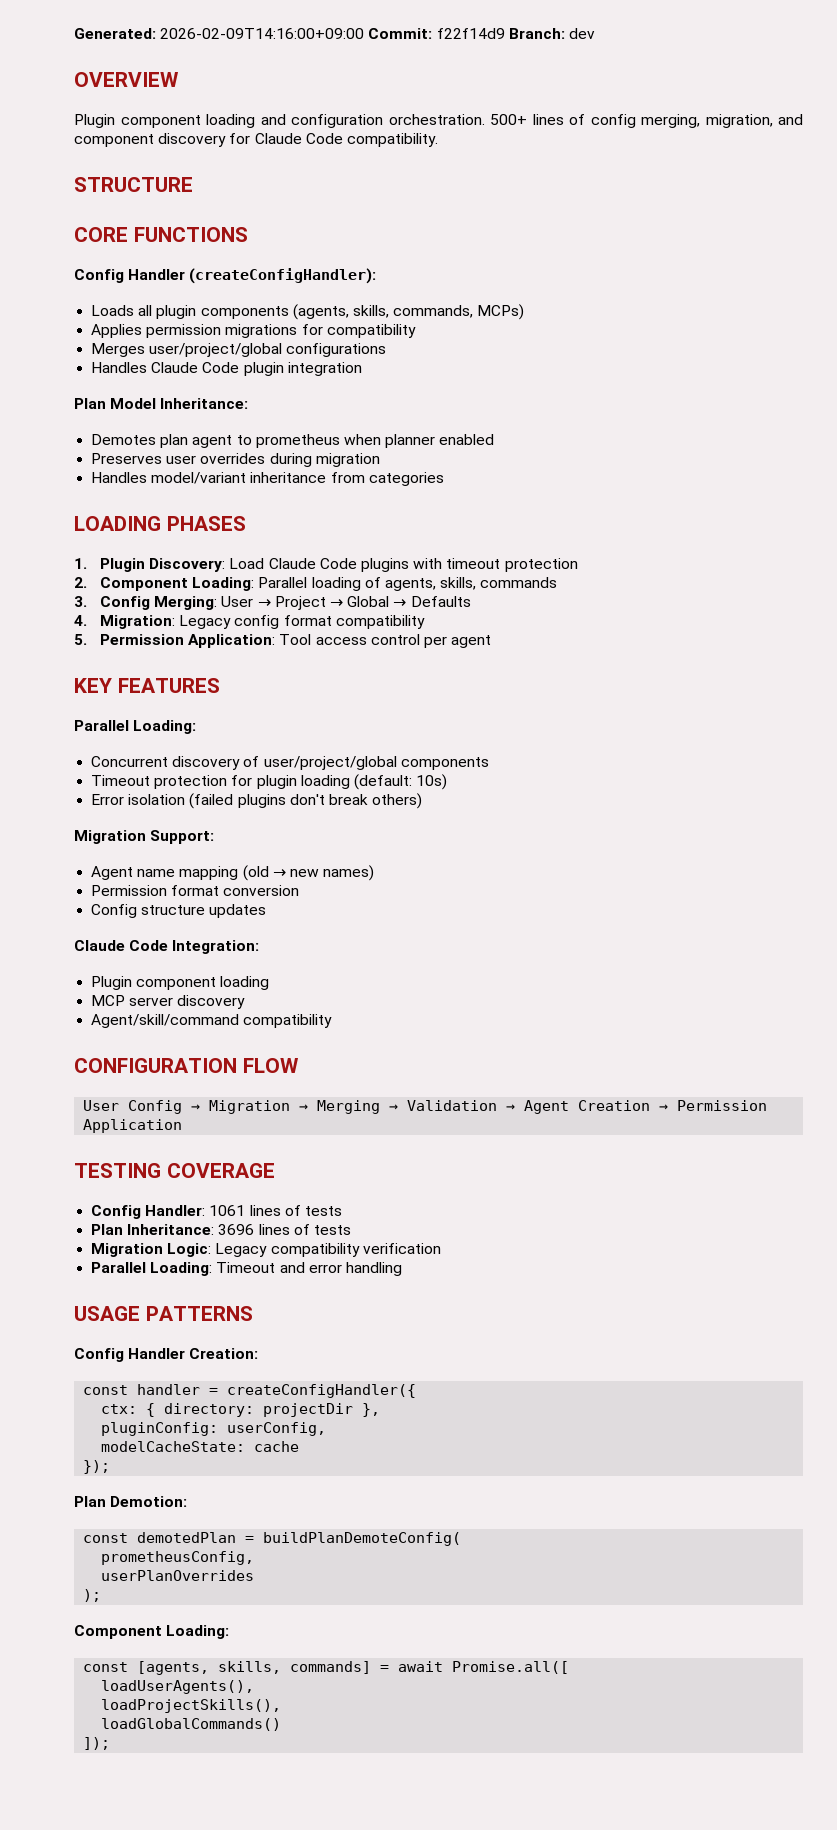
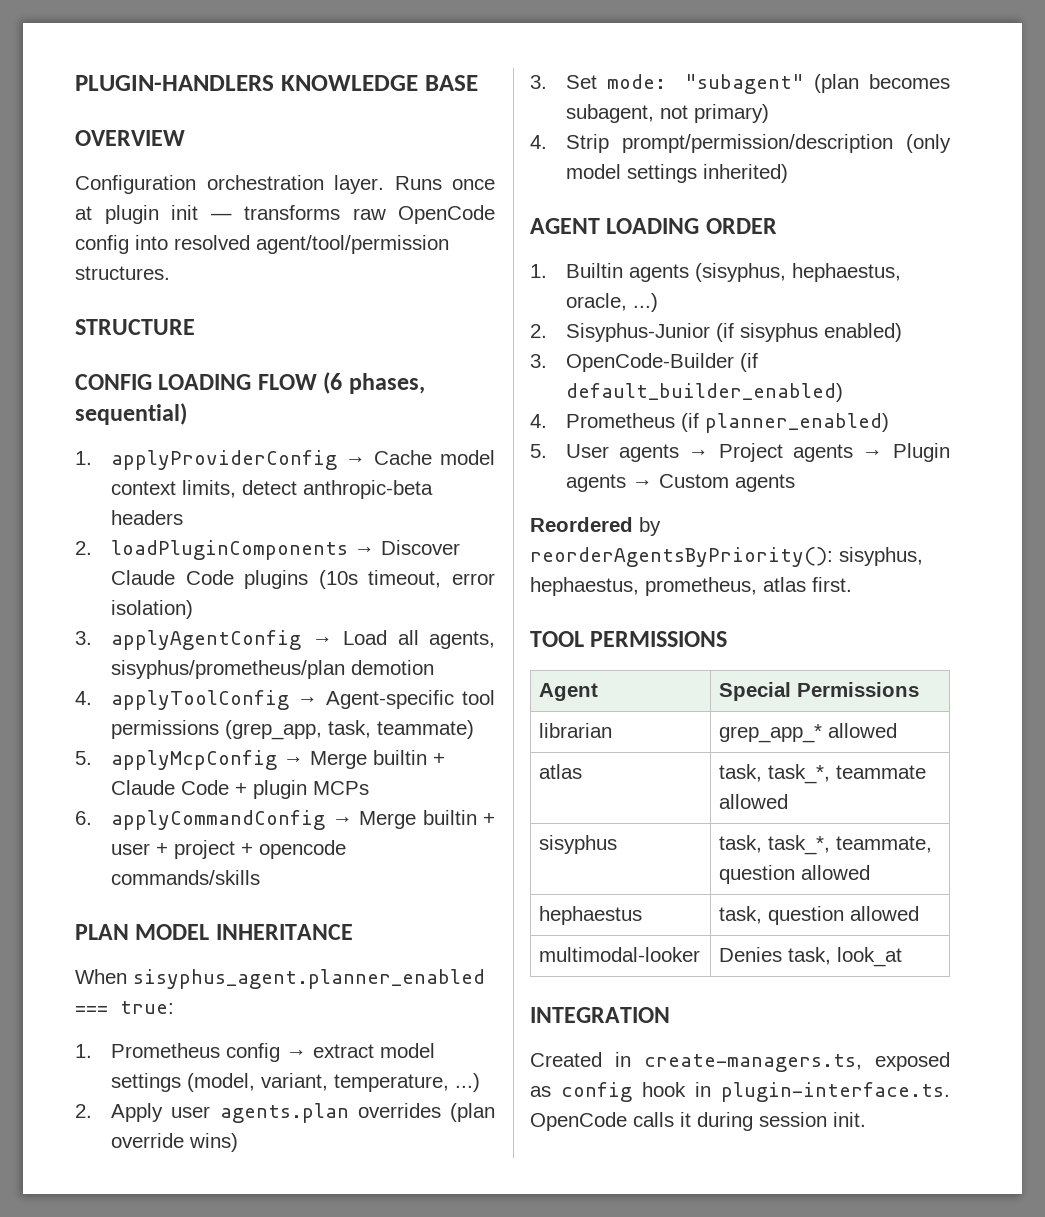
[74,28,595,39] [74,72,179,87] [74,114,803,128] [74,133,438,147] [74,177,193,192] [74,227,248,242] [74,268,377,284] [91,304,525,320] [91,324,416,338] [91,343,387,357] [91,362,362,376] [74,398,249,409] [91,434,495,448] [91,453,380,467] [91,472,444,486] [74,516,246,531] [74,558,578,572] [74,577,558,591] [74,596,471,610] [74,615,425,629] [74,634,492,648] [74,678,220,693] [74,720,197,734] [91,756,489,770] [91,774,448,790] [91,793,423,809] [74,830,215,844] [91,865,375,881] [91,885,300,896] [91,904,267,918] [74,940,260,954] [91,976,270,990] [91,995,246,1009] [91,1014,333,1028] [74,1058,299,1073] [83,1100,768,1114] [83,1119,183,1133] [74,1163,275,1178] [91,1205,342,1219] [91,1224,351,1235] [91,1243,441,1257] [91,1262,402,1276] [74,1306,253,1321] [74,1348,259,1362] [83,1384,417,1398] [101,1403,381,1417] [101,1422,327,1436] [101,1441,300,1452] [83,1460,111,1474] [74,1496,188,1507] [83,1532,462,1546] [101,1551,255,1565] [101,1570,255,1581] [83,1589,102,1602] [74,1625,230,1639] [83,1661,570,1675] [101,1680,255,1694] [101,1699,282,1713] [101,1718,282,1731] [83,1737,111,1750] Generated: 2026-02-09T14:16:00+09:00 Commit: f22f14d9 Branch: dev // OVERVIEW // Plugin component loading and configuration orchestration. 500+ lines of config merging, migration, and component discovery for Claude Code compatibility. // STRUCTURE // CORE FUNCTIONS // Config Handler (createConfigHandler): // Loads all plugin components (agents, skills, commands, MCPs) // Applies permission migrations for compatibility // Merges user/project/global configurations // Handles Claude Code plugin integration // Plan Model Inheritance: // Demotes plan agent to prometheus when planner enabled // Preserves user overrides during migration // Handles model/variant inheritance from categories // LOADING PHASES // 1. Plugin Discovery: Load Claude Code plugins with timeout protection // 2. Component Loading: Parallel loading of agents, skills, commands // 3. Config Merging: User → Project → Global → Defaults // 4. Migration: Legacy config format compatibility // 5. Permission Application: Tool access control per agent // KEY FEATURES // Parallel Loading: // Concurrent discovery of user/project/global components // Timeout protection for plugin loading (default: 10s) // Error isolation (failed plugins don't break others) // Migration Support: // Agent name mapping (old → new names) // Permission format conversion // Config structure updates // Claude Code Integration: // Plugin component loading // MCP server discovery // Agent/skill/command compatibility // CONFIGURATION FLOW // User Config → Migration → Merging → Validation → Agent Creation → Permission Application // TESTING COVERAGE // Config Handler: 1061 lines of tests // Plan Inheritance: 3696 lines of tests // Migration Logic: Legacy compatibility verification // Parallel Loading: Timeout and error handling // USAGE PATTERNS // Config Handler Creation: // const handler = createConfigHandler({ // ctx: { directory: projectDir }, // pluginConfig: userConfig, // modelCacheState: cache // }); // Plan Demotion: // const demotedPlan = buildPlanDemoteConfig( // prometheusConfig, // userPlanOverrides // ); // Component Loading: // const [agents, skills, commands] = await Promise.all([ // loadUserAgents(), // loadProjectSkills(), // loadGlobalCommands() // ]); -> [75,75,478,91] [75,130,185,146] [75,175,495,194] [75,205,495,224] [75,235,449,254] [75,266,170,280] [75,319,195,335] [75,372,425,394] [75,403,187,425] [75,450,495,470] [111,480,434,499] [111,510,184,525] [75,540,461,560] [111,570,495,589] [111,600,194,619] [75,630,495,650] [111,660,435,679] [75,690,495,710] [111,720,475,740] [75,750,446,770] [111,780,370,799] [75,810,495,830] [111,840,347,859] [111,870,261,885] [75,924,353,940] [75,969,485,989] [75,1001,174,1014] [75,1043,436,1062] [111,1073,481,1092] [75,1103,495,1123] [111,1133,239,1152] [530,74,950,94] [566,104,770,123] [530,134,951,153] [566,164,789,183] [530,218,777,234] [530,263,902,282] [566,293,659,312] [530,323,903,342] [530,353,759,372] [566,383,844,402] [530,413,890,433] [530,443,950,462] [566,474,796,492] [530,517,661,536] [530,547,923,567] [530,577,852,596] [530,631,728,647] [539,683,599,701] [719,682,920,701] [539,723,613,738] [719,723,898,743] [539,764,583,779] [719,764,927,784] [719,794,789,809] [539,835,618,854] [719,835,933,855] [719,865,871,884] [539,906,643,925] [719,906,920,925] [539,947,701,962] [719,947,903,967] [530,1007,670,1023] [530,1052,950,1072] [530,1082,950,1102] [530,1112,866,1131] PLUGIN-HANDLERS KNOWLEDGE BASE // OVERVIEW // Configuration orchestration layer. Runs once at plugin init — transforms raw OpenCode config into resolved agent/tool/permission structures. // STRUCTURE // CONFIG LOADING FLOW (6 phases, sequential) // 1. applyProviderConfig → Cache model context limits, detect anthropic-beta headers // 2. loadPluginComponents → Discover Claude Code plugins (10s timeout, error isolation) // 3. applyAgentConfig → Load all agents, sisyphus/prometheus/plan demotion // 4. applyToolConfig → Agent-specific tool permissions (grep_app, task, teammate) // 5. applyMcpConfig → Merge builtin + Claude Code + plugin MCPs // 6. applyCommandConfig → Merge builtin + user + project + opencode commands/skills // PLAN MODEL INHERITANCE // When sisyphus_agent.planner_enabled === true: // 1. Prometheus config → extract model settings (model, variant, temperature, ...) // 2. Apply user agents.plan overrides (plan override wins) // 3. Set mode: "subagent" (plan becomes subagent, not primary) // 4. Strip prompt/permission/description (only model settings inherited) // AGENT LOADING ORDER // 1. Builtin agents (sisyphus, hephaestus, oracle, ...) // 2. Sisyphus-Junior (if sisyphus enabled) // 3. OpenCode-Builder (if default_builder_enabled) // 4. Prometheus (if planner_enabled) // 5. User agents → Project agents → Plugin agents → Custom agents // Reordered by reorderAgentsByPriority(): sisyphus, hephaestus, prometheus, atlas first. // TOOL PERMISSIONS // Agent | Special Permissions // librarian | grep_app_* allowed // atlas | task, task_*, teammate allowed // sisyphus | task, task_*, teammate, question allowed // hephaestus | task, question allowed // multimodal-looker | Denies task, look_at // INTEGRATION // Created in create-managers.ts, exposed as config hook in plugin-interface.ts. OpenCode calls it during session init.

